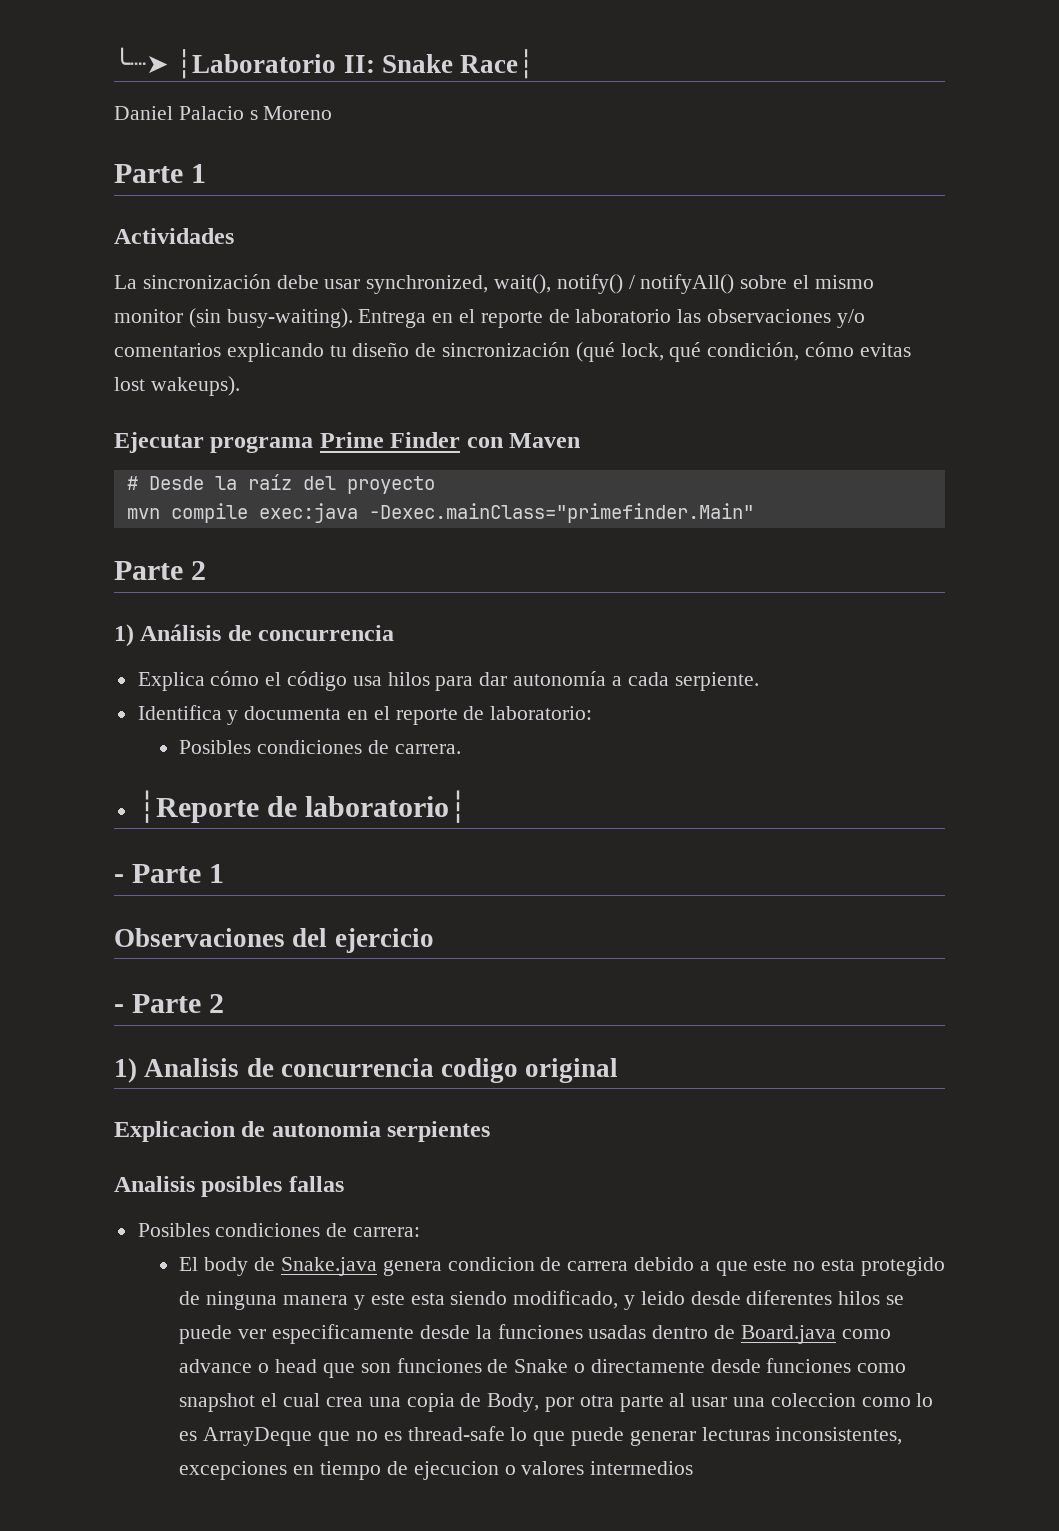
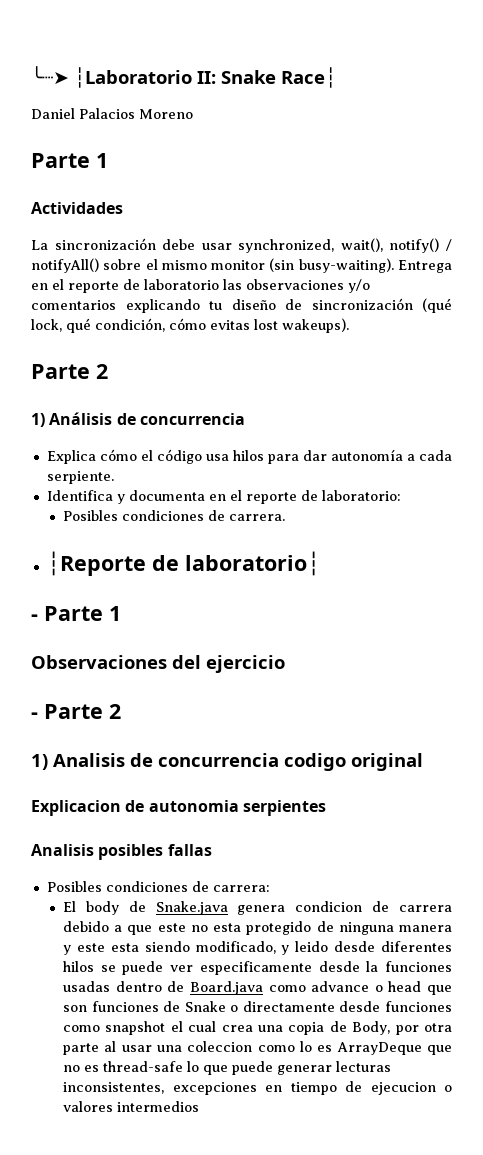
[178,106,258,120] Palacio s -> [79,108,135,119] Palacios
[114,432,581,453] [126,474,435,494] [126,503,754,523] // Ejecutar programa Prime Finder con Maven // # Desde la raíz del proyecto // mvn compile exec:java -Dexec.mainClass="primefinder.Main" -> (349, 325) none

